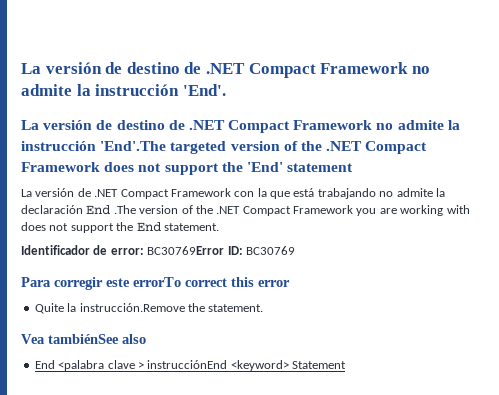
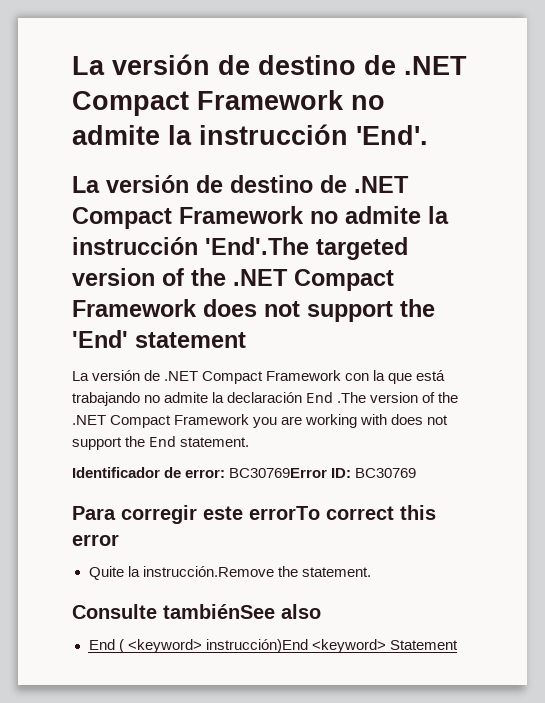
[21,334,45,344] Vea -> [72,604,157,619] Consulte
[58,360,228,371] <palabra clave > instrucciónEnd -> [118,639,308,653] ( <keyword> instrucción)End

